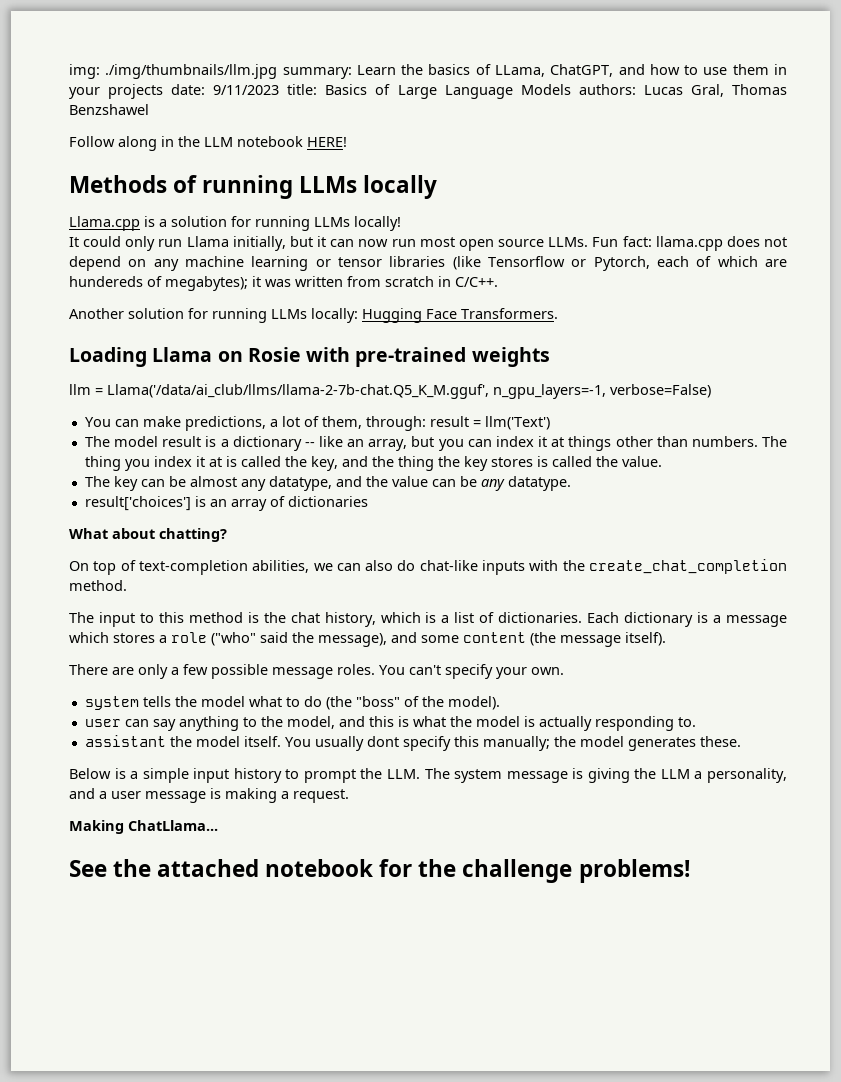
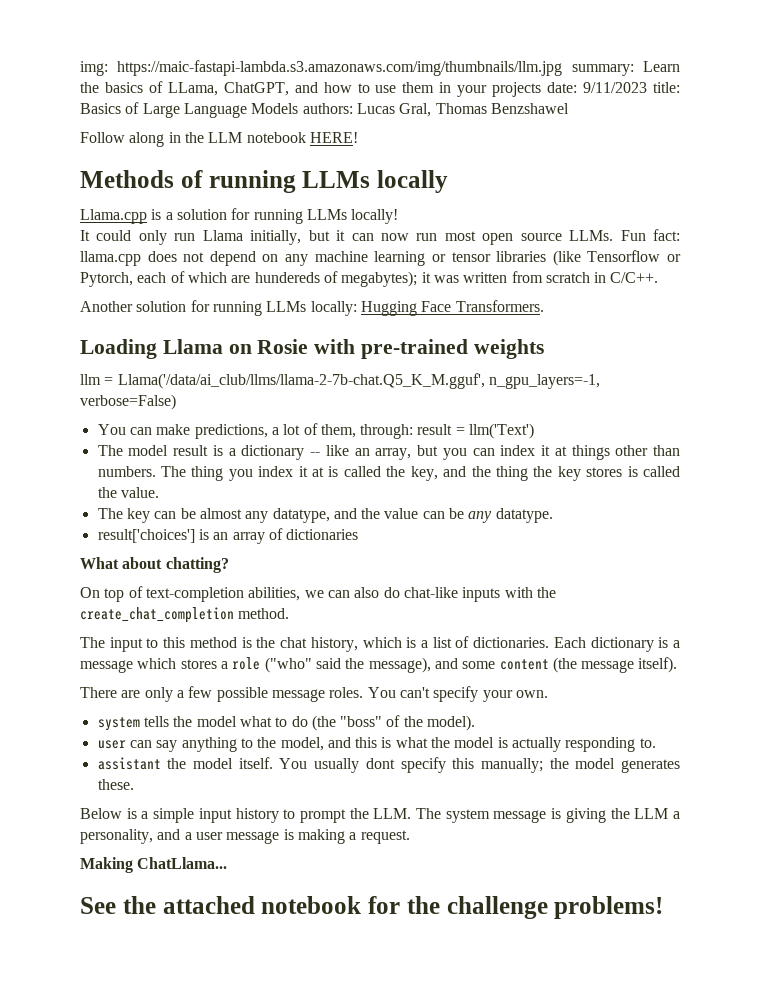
[105,64,278,79] ./img/thumbnails/llm.jpg -> [117,60,563,76] https://maic-fastapi-lambda.s3.amazonaws.com/img/thumbnails/llm.jpg

